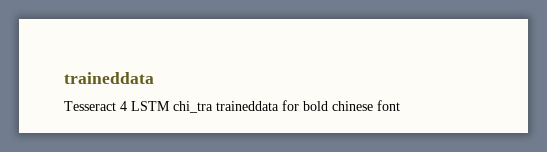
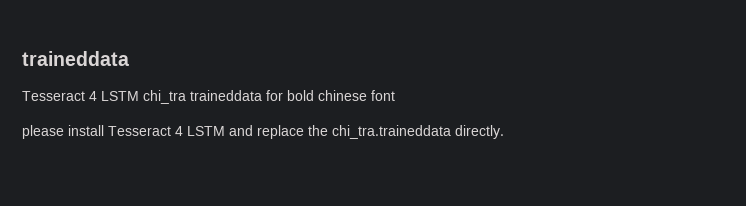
(400, 105) none -> [22,125,504,139] // please install Tesseract 4 LSTM and replace the chi_tra.traineddata directly.

